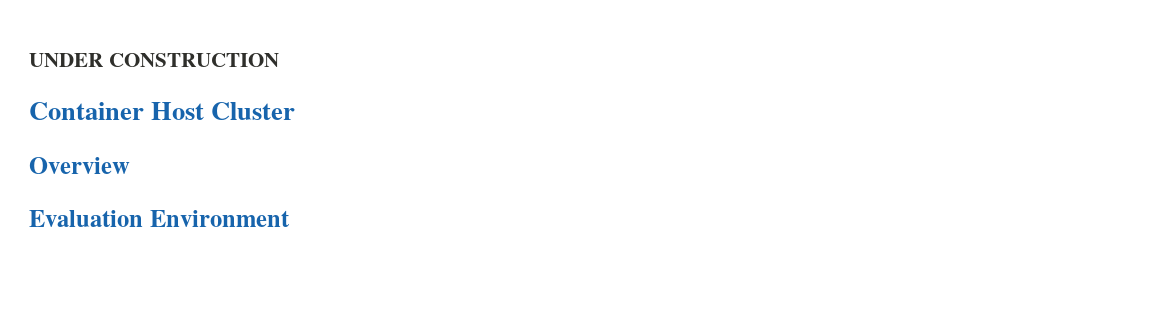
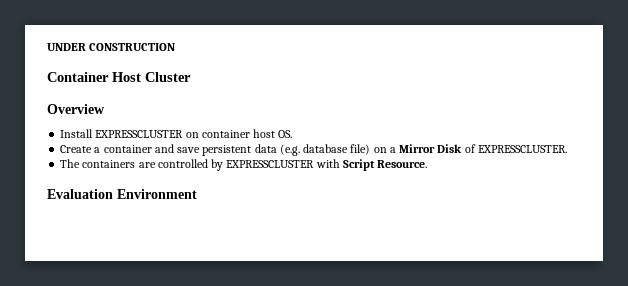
(130, 165) none -> [60,129,293,138] [60,144,567,156] [60,159,428,171] // Install EXPRESSCLUSTER on container host OS. // Create a container and save persistent data (e.g. database file) on a Mirror Disk of EXPRESSCLUSTER. // The containers are controlled by EXPRESSCLUSTER with Script Resource.

